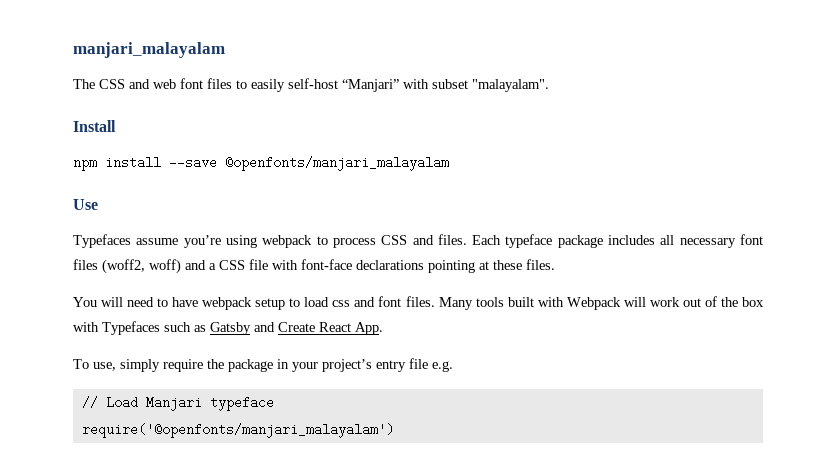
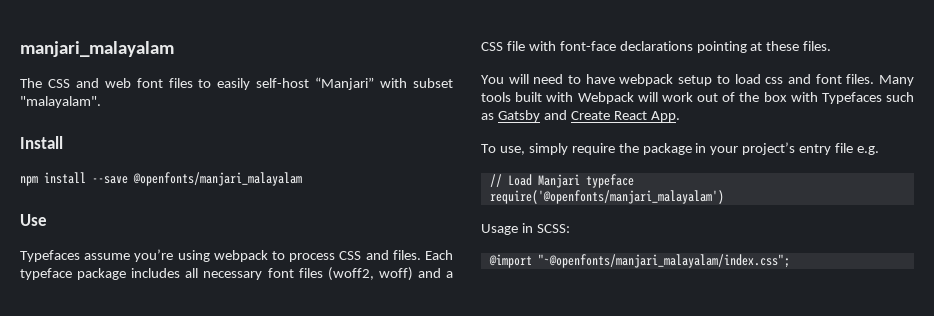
(394, 430) none -> [481,223,570,235] [488,254,790,268] // Usage in SCSS: // @import "~@openfonts/manjari_malayalam/index.css";

